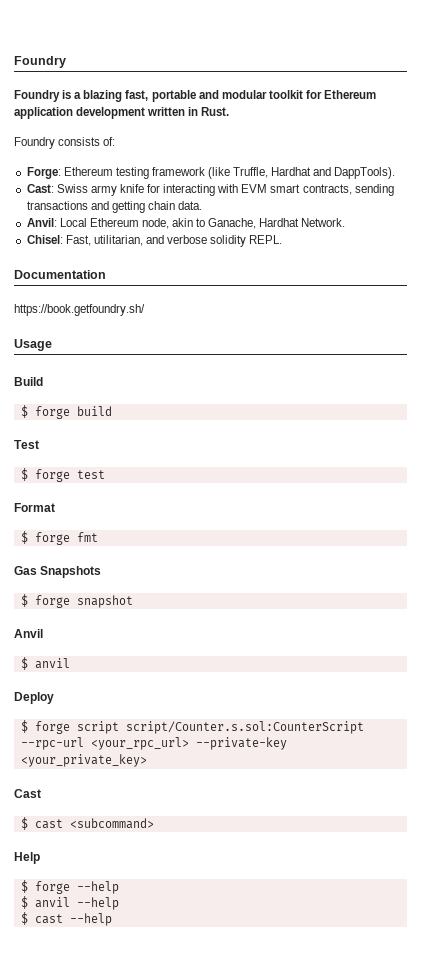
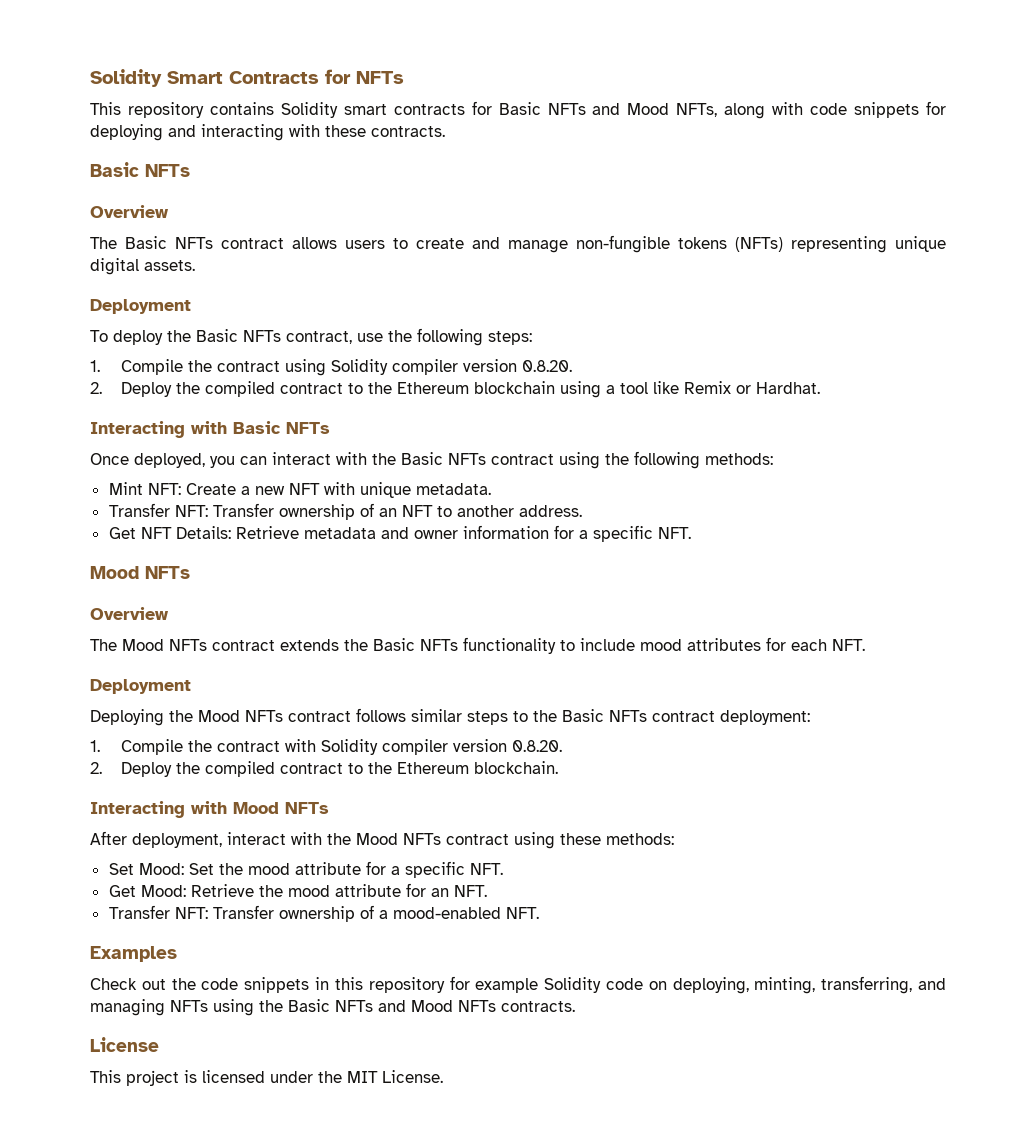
[14,56,66,68] [14,90,377,102] [14,107,230,119] [14,137,116,149] [26,167,396,179] [26,184,394,196] [26,201,203,213] [26,218,346,229] [26,235,283,247] [14,270,106,279] [14,304,145,316] [14,339,52,351] [14,377,43,386] [20,405,112,419] [14,440,39,449] [20,468,105,482] [14,503,55,512] [20,531,98,545] [14,566,102,578] [20,594,133,608] [14,629,43,638] [20,657,70,670] [14,692,54,704] [20,720,364,734] [20,737,287,750] [20,754,147,767] [14,789,41,798] [20,817,154,830] [14,852,40,864] [20,880,119,894] [20,896,119,910] [20,912,112,926] Foundry // Foundry is a blazing fast, portable and modular toolkit for Ethereum application development written in Rust. // Foundry consists of: // Forge: Ethereum testing framework (like Truffle, Hardhat and DappTools). // Cast: Swiss army knife for interacting with EVM smart contracts, sending transactions and getting chain data. // Anvil: Local Ethereum node, akin to Ganache, Hardhat Network. // Chisel: Fast, utilitarian, and verbose solidity REPL. // Documentation // https://book.getfoundry.sh/ // Usage // Build // $ forge build // Test // $ forge test // Format // $ forge fmt // Gas Snapshots // $ forge snapshot // Anvil // $ anvil // Deploy // $ forge script script/Counter.s.sol:CounterScript --rpc-url <your_rpc_url> --private-key <your_private_key> // Cast // $ cast <subcommand> // Help // $ forge --help // $ anvil --help // $ cast --help -> [90,69,404,87] [90,101,946,119] [90,124,445,141] [90,162,190,177] [90,205,169,218] [90,235,946,253] [90,258,195,275] [90,299,191,314] [90,328,532,346] [90,359,573,376] [90,381,821,398] [90,421,330,438] [90,451,773,469] [108,482,491,498] [108,503,582,520] [108,525,691,542] [90,566,190,579] [90,607,169,620] [90,637,865,654] [90,679,191,694] [90,708,810,726] [90,739,563,755] [90,761,559,777] [90,801,329,818] [90,831,674,849] [108,861,503,878] [108,883,487,897] [108,905,539,922] [90,946,177,962] [90,976,946,994] [90,999,575,1016] [90,1037,159,1052] [90,1070,443,1086] Solidity Smart Contracts for NFTs // This repository contains Solidity smart contracts for Basic NFTs and Mood NFTs, along with code snippets for deploying and interacting with these contracts. // Basic NFTs // Overview // The Basic NFTs contract allows users to create and manage non-fungible tokens (NFTs) representing unique digital assets. // Deployment // To deploy the Basic NFTs contract, use the following steps: // 1. Compile the contract using Solidity compiler version 0.8.20. // 2. Deploy the compiled contract to the Ethereum blockchain using a tool like Remix or Hardhat. // Interacting with Basic NFTs // Once deployed, you can interact with the Basic NFTs contract using the following methods: // Mint NFT: Create a new NFT with unique metadata. // Transfer NFT: Transfer ownership of an NFT to another address. // Get NFT Details: Retrieve metadata and owner information for a specific NFT. // Mood NFTs // Overview // The Mood NFTs contract extends the Basic NFTs functionality to include mood attributes for each NFT. // Deployment // Deploying the Mood NFTs contract follows similar steps to the Basic NFTs contract deployment: // 1. Compile the contract with Solidity compiler version 0.8.20. // 2. Deploy the compiled contract to the Ethereum blockchain. // Interacting with Mood NFTs // After deployment, interact with the Mood NFTs contract using these methods: // Set Mood: Set the mood attribute for a specific NFT. // Get Mood: Retrieve the mood attribute for an NFT. // Transfer NFT: Transfer ownership of a mood-enabled NFT. // Examples // Check out the code snippets in this repository for example Solidity code on deploying, minting, transferring, and managing NFTs using the Basic NFTs and Mood NFTs contracts. // License // This project is licensed under the MIT License.

